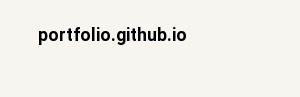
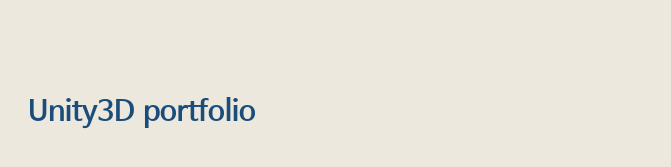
[38,27,187,45] portfolio.github.io -> [28,96,256,129] Unity3D portfolio

